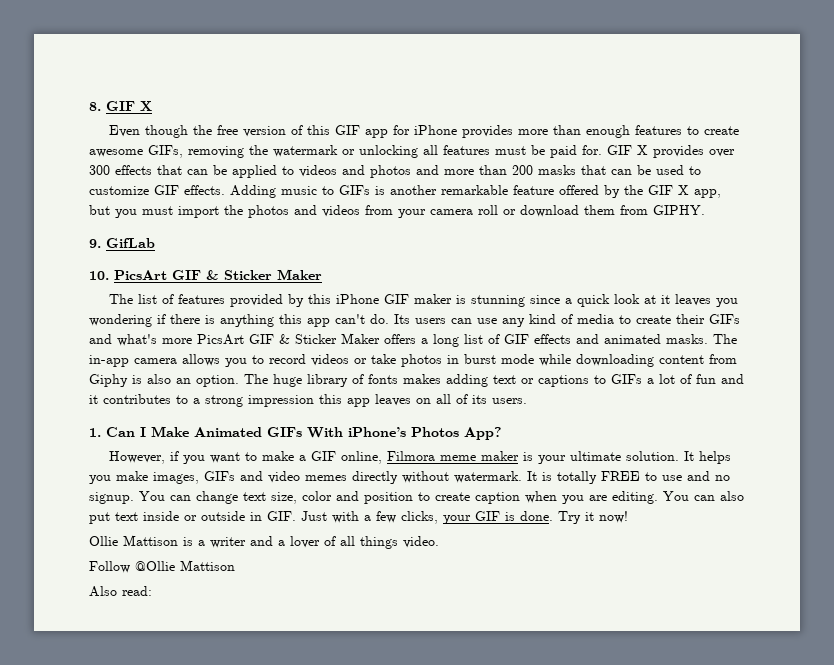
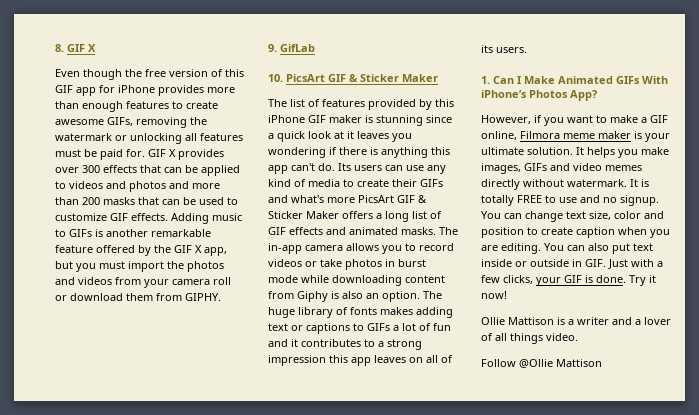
[89,586,152,597] // Also read: -> (602, 363) none

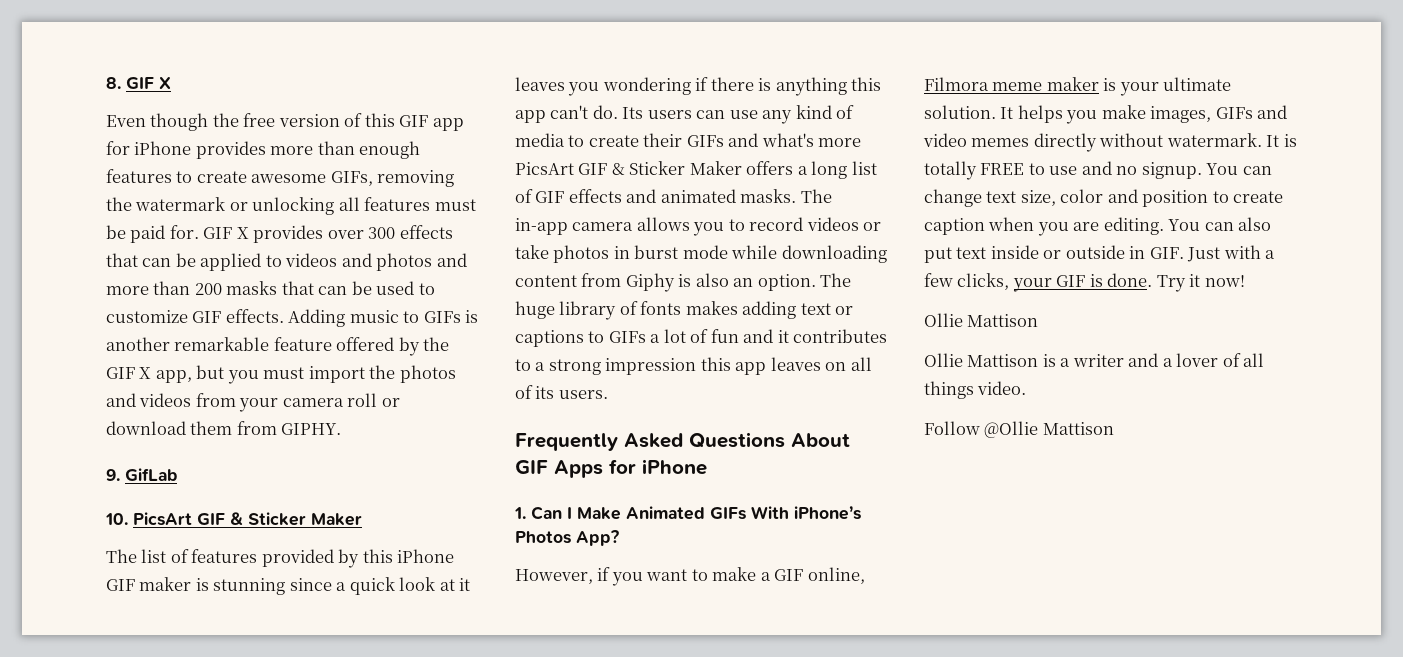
(527, 50) none -> [515,432,850,451] [515,459,707,478] // Frequently Asked Questions About GIF Apps for iPhone
(554, 321) none -> [924,353,1039,367] // Ollie Mattison

